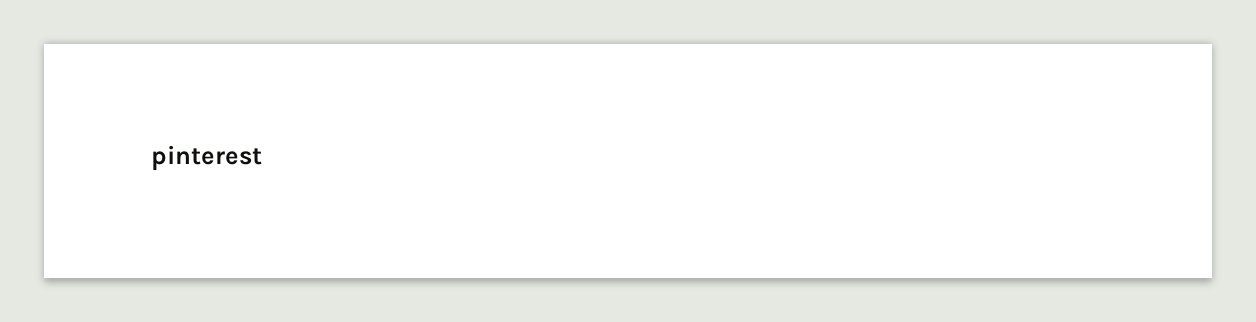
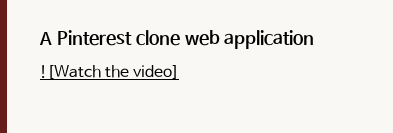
[151,145,262,171] pinterest -> [39,30,315,49] [40,65,180,79] A Pinterest clone web application // ![Watch the video]

